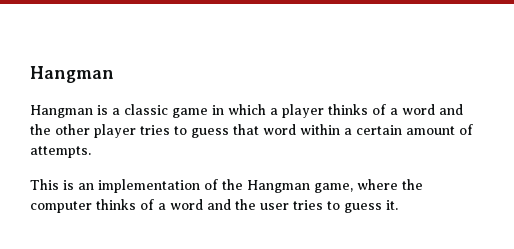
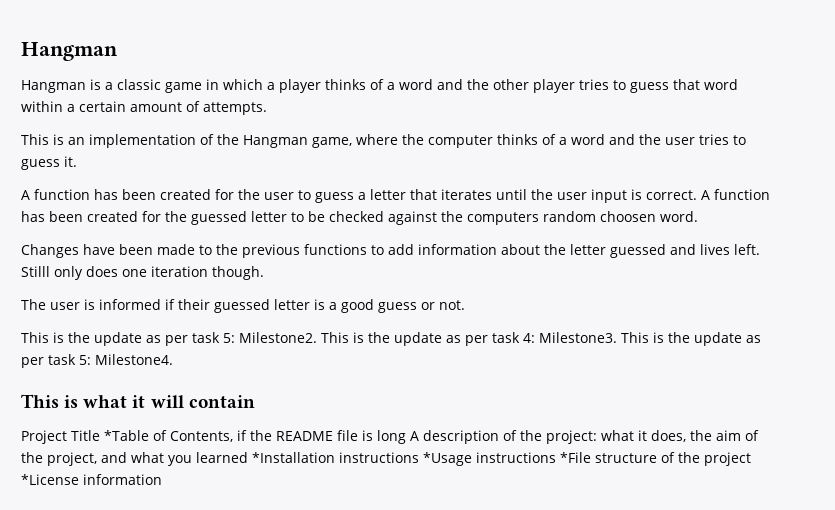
(398, 205) none -> [21,189,770,203] [21,211,698,225] [21,244,760,258] [21,266,264,280] [21,299,465,313] [21,332,761,346] [21,354,173,368] [21,394,255,408] [21,430,759,444] [21,452,751,466] [21,474,162,485] // A function has been created for the user to guess a letter that iterates until the user input is correct. A function has been created for the guessed letter to be checked against the computers random choosen word. // Changes have been made to the previous functions to add information about the letter guessed and lives left. Stilll only does one iteration though. // The user is informed if their guessed letter is a good guess or not. // This is the update as per task 5: Milestone2. This is the update as per task 4: Milestone3. This is the update as per task 5: Milestone4. // This is what it will contain // Project Title *Table of Contents, if the README file is long A description of the project: what it does, the aim of the project, and what you learned *Installation instructions *Usage instructions *File structure of the project *License information

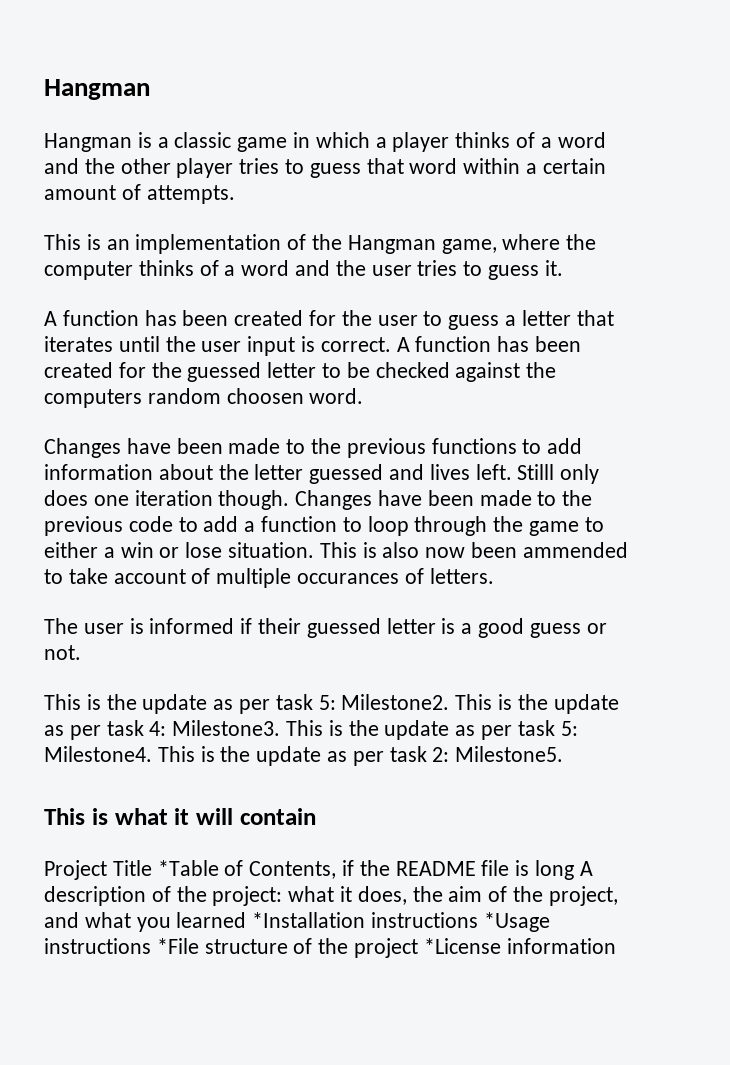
(264, 273) none -> [295,490,593,510] [44,516,604,536] [44,542,628,558] [44,568,494,588] Changes have been made to the previous code to add a function to loop through the game to either a win or lose situation. This is also now been ammended to take account of multiple occurances of letters.
(173, 359) none -> [157,746,564,766] This is the update as per task 2: Milestone5.

